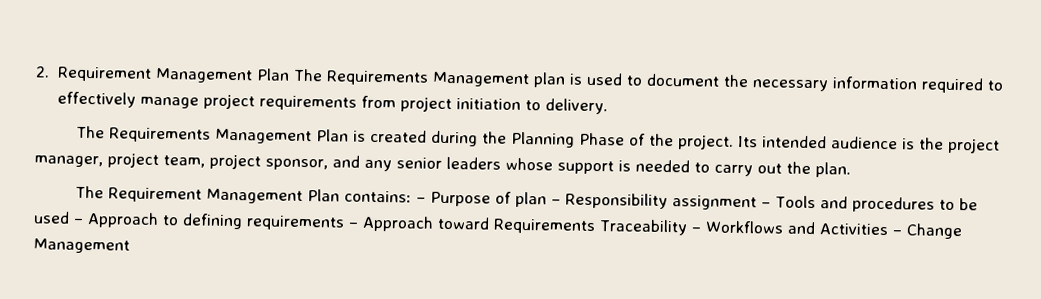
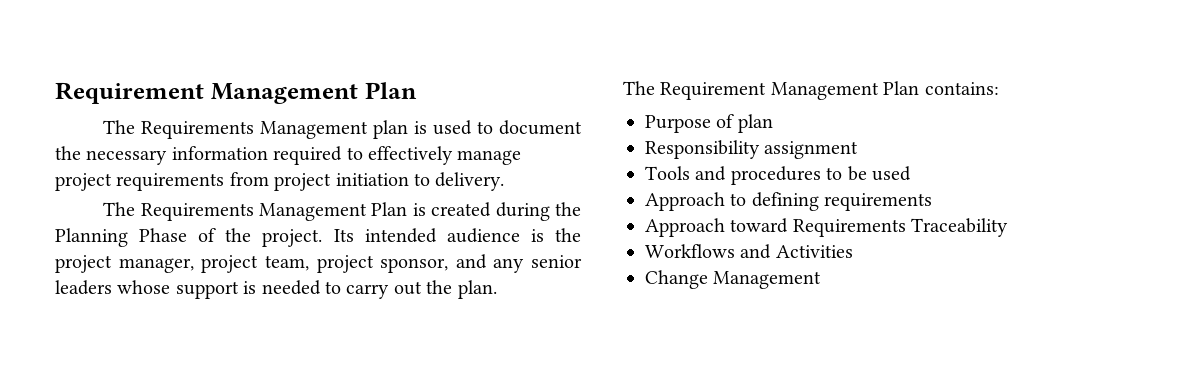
[35,66,290,84] 2. Requirement Management Plan -> [55,82,417,104] Requirement Management Plan //
[415,197,426,203] – -> (999, 88) //
[550,199,561,205] – -> (773, 123) //
[760,202,771,208] – -> (859, 150) //
[73,218,84,224] – -> (911, 173) //
[348,222,358,228] – -> (933, 202) //
[690,227,701,233] – -> (1009, 227) //
[891,230,902,236] – -> (853, 251) //

